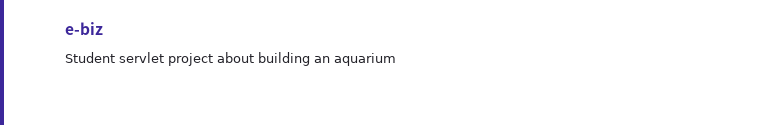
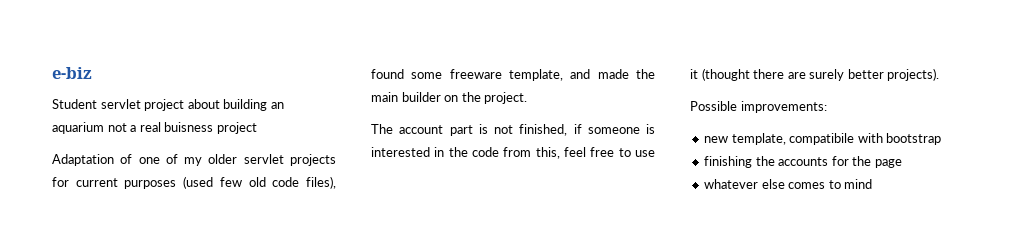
(396, 59) none -> [107,122,257,134] [52,154,336,166] [52,176,337,189] [371,69,655,81] [371,92,528,104] [371,124,655,136] [371,147,655,159] [690,68,940,81] [690,101,827,113] [704,133,942,145] [704,156,902,168] [704,179,873,189] not a real buisness project // Adaptation of one of my older servlet projects for current purposes (used few old code files), found some freeware template, and made the main builder on the project. // The account part is not finished, if someone is interested in the code from this, feel free to use it (thought there are surely better projects). // Possible improvements: // new template, compatibile with bootstrap // finishing the accounts for the page // whatever else comes to mind

